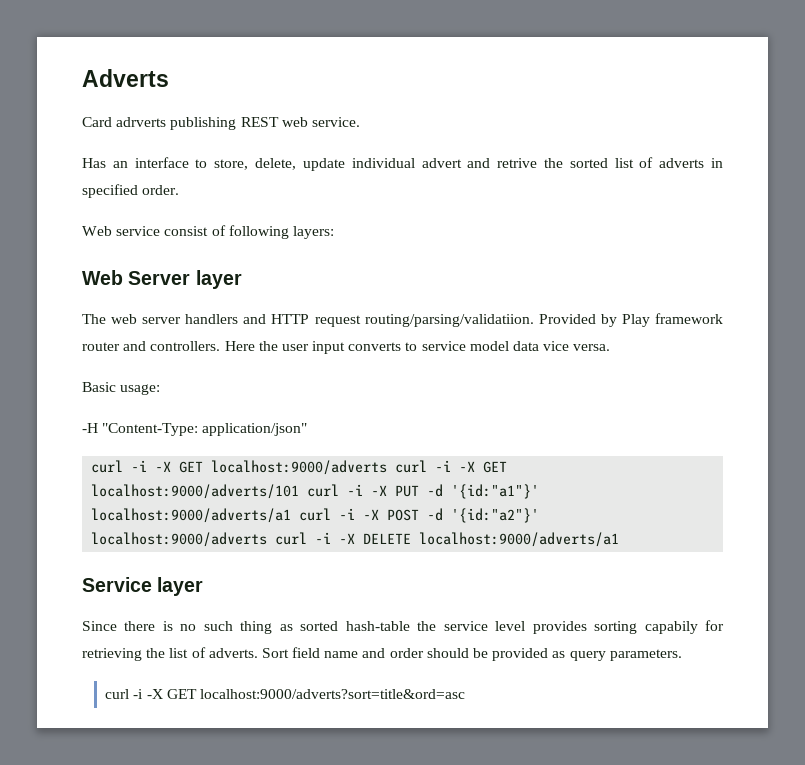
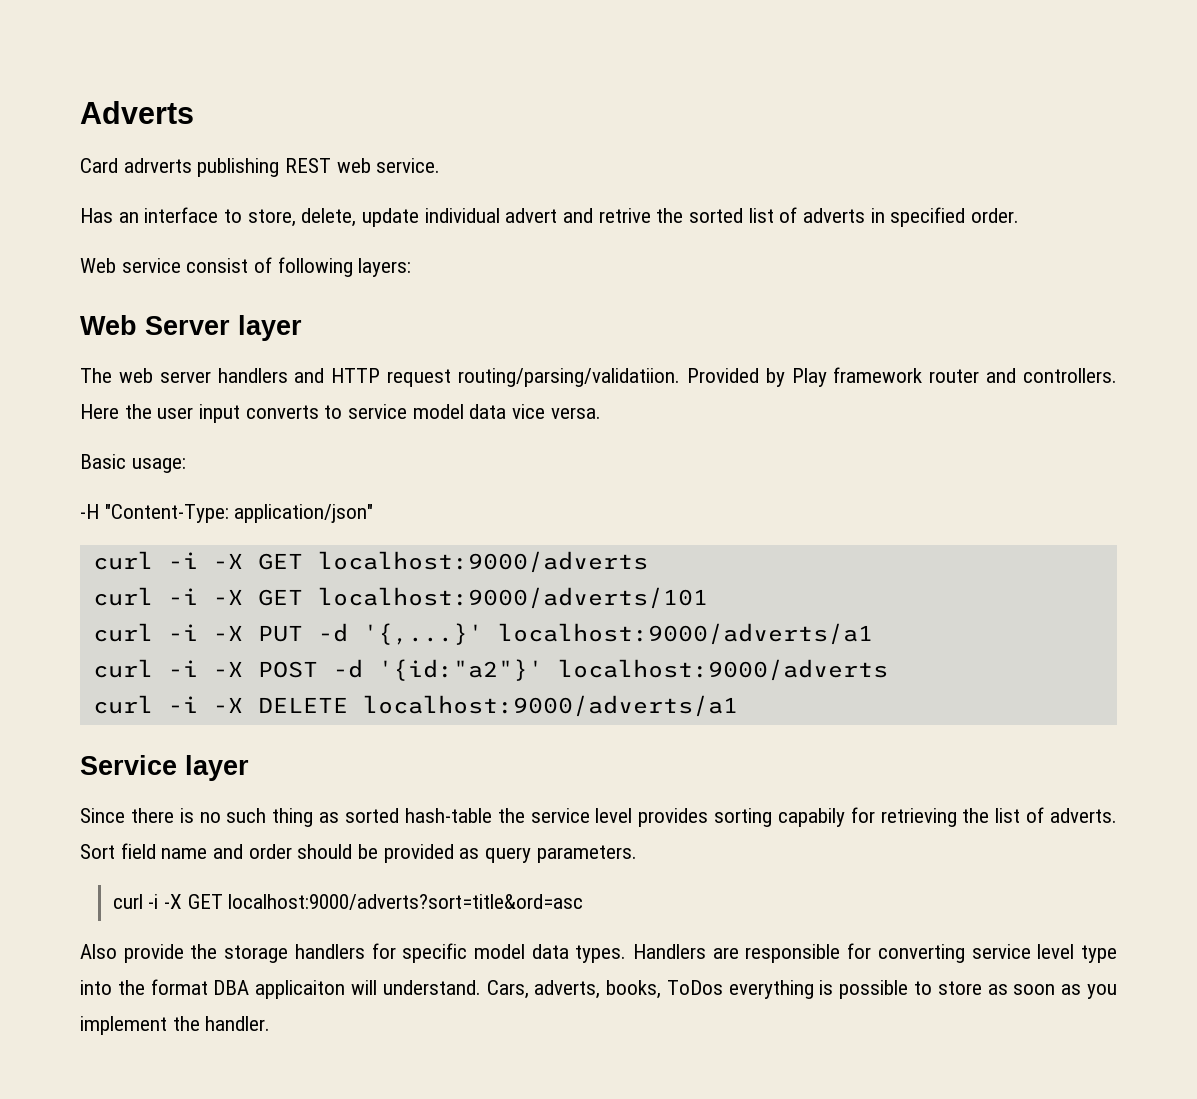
(388, 467) none -> (648, 562) //
(300, 491) none -> (708, 598) //
[451,484,540,499] [91,508,292,523] '{id:"a1"}' localhost:9000/adverts/a1 -> [362,623,873,645] '{,...}' localhost:9000/adverts/a1 //
(268, 539) none -> (888, 670) //
(465, 694) none -> [80,943,1118,963] [80,979,1117,999] [80,1016,271,1035] // Also provide the storage handlers for specific model data types. Handlers are responsible for converting service level type into the format DBA applicaiton will understand. Cars, adverts, books, ToDos everything is possible to store as soon as you implement the handler.

